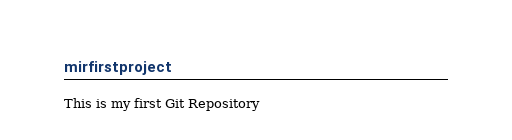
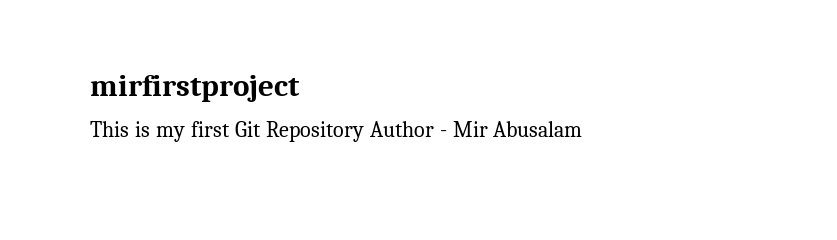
(260, 105) none -> [369,121,583,137] Author - Mir Abusalam

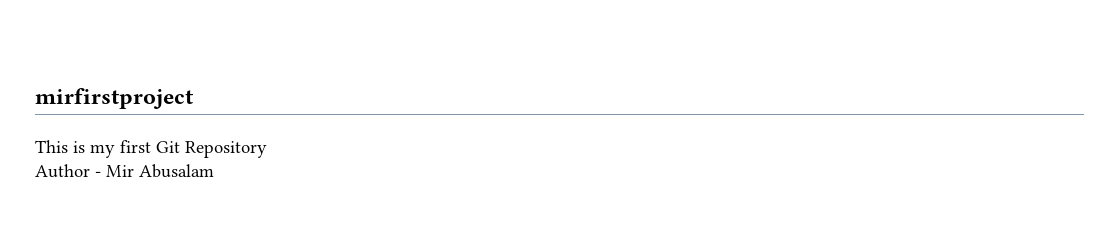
(364, 131) none -> (267, 149) //

